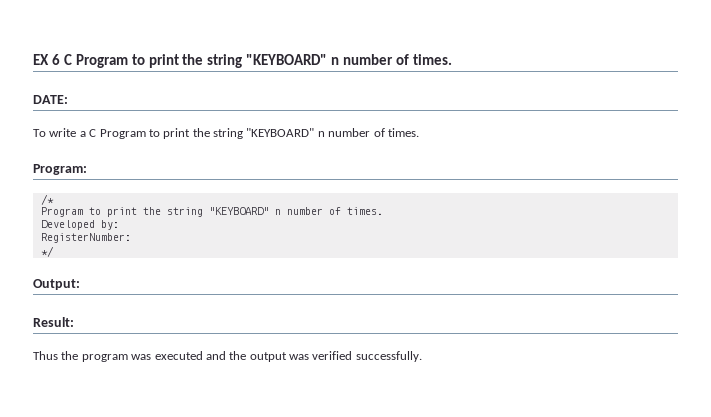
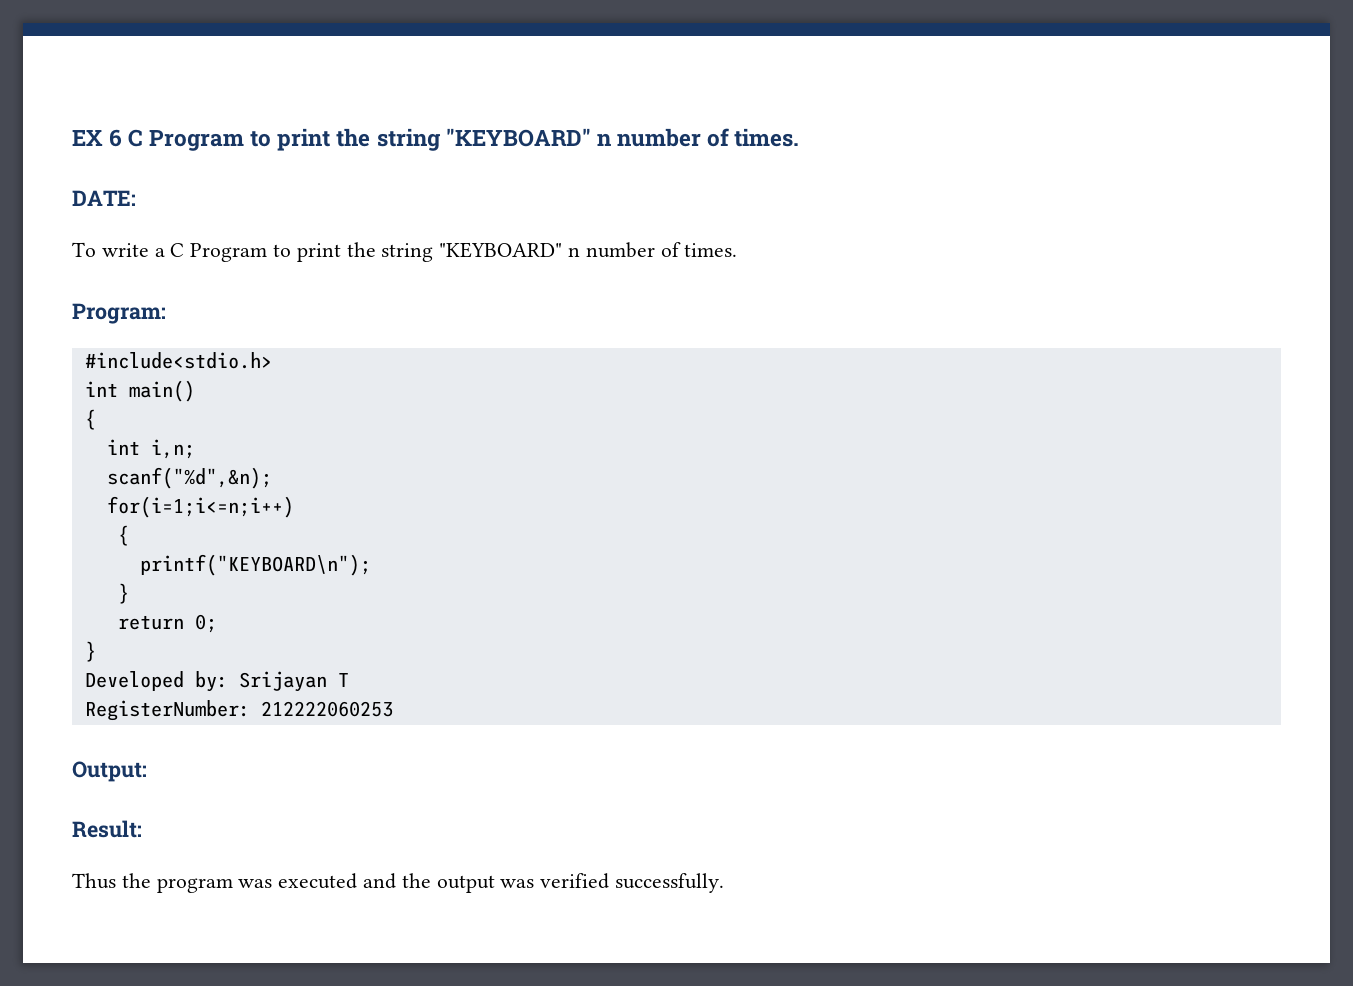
[40,194,54,205] [40,207,383,217] /* // Program to print the string "KEYBOARD" n number of times. -> [84,352,272,369] [84,380,195,402] [84,409,96,430] [106,439,195,459] [106,467,272,489] [106,496,294,518] [117,525,129,546] [139,554,371,576] [117,583,129,604] [117,614,217,633] [84,641,96,662] #include<stdio.h> // int main() // { // int i,n; // scanf("%d",&n); // for(i=1;i<=n;i++) // { // printf("KEYBOARD\n"); // } // return 0; // }
(119, 225) none -> [238,671,349,692] Srijayan T
[40,246,54,257] // */ -> [260,701,393,717] 212222060253

